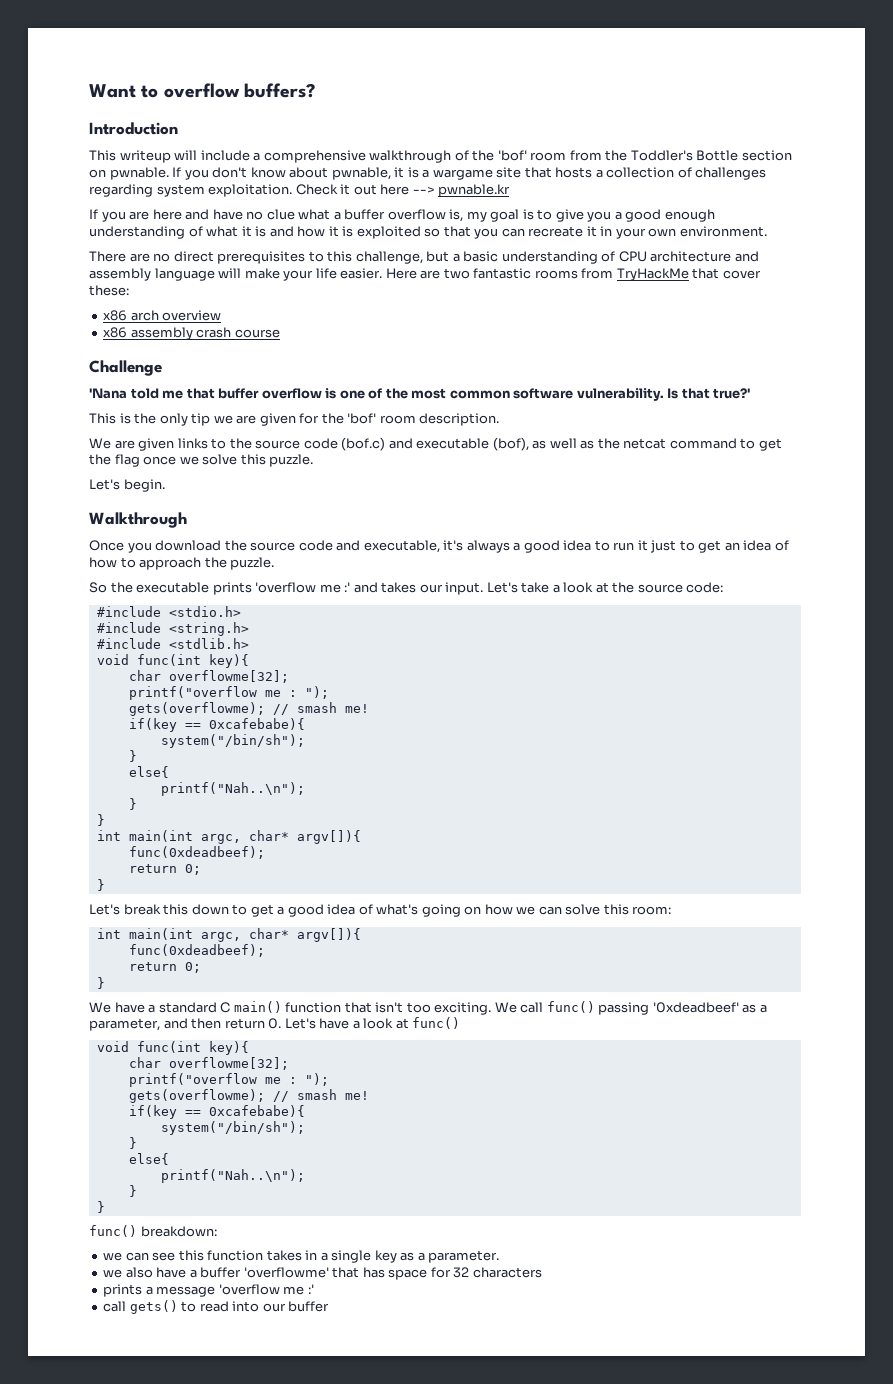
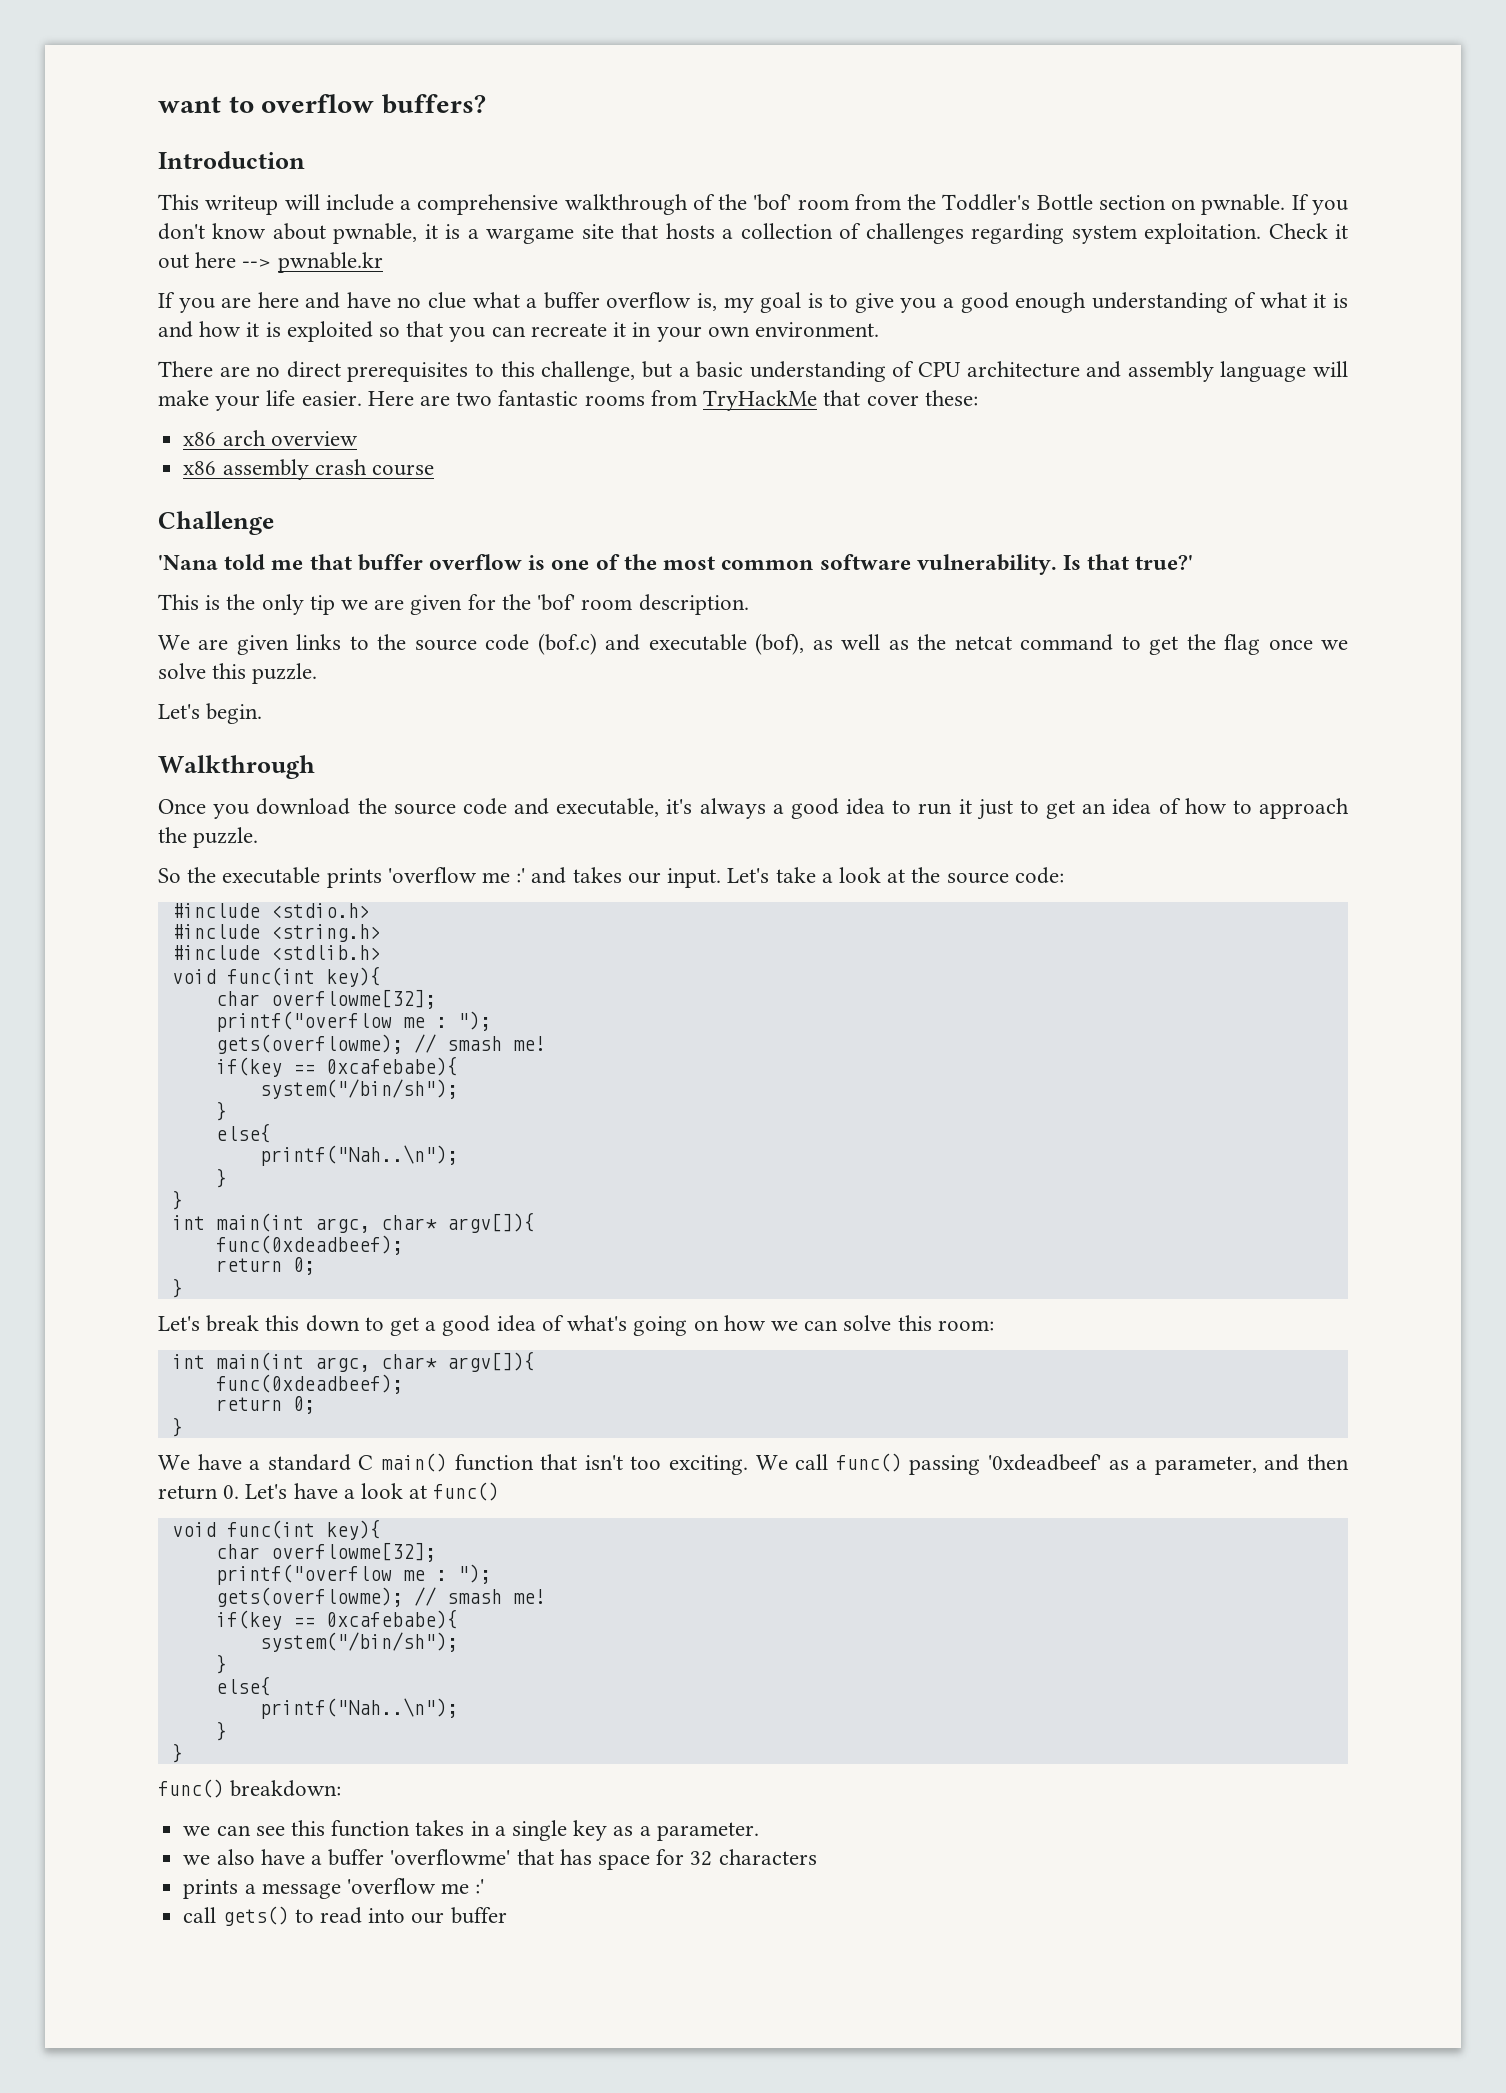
[89,84,136,98] Want -> [158,96,221,113] want

